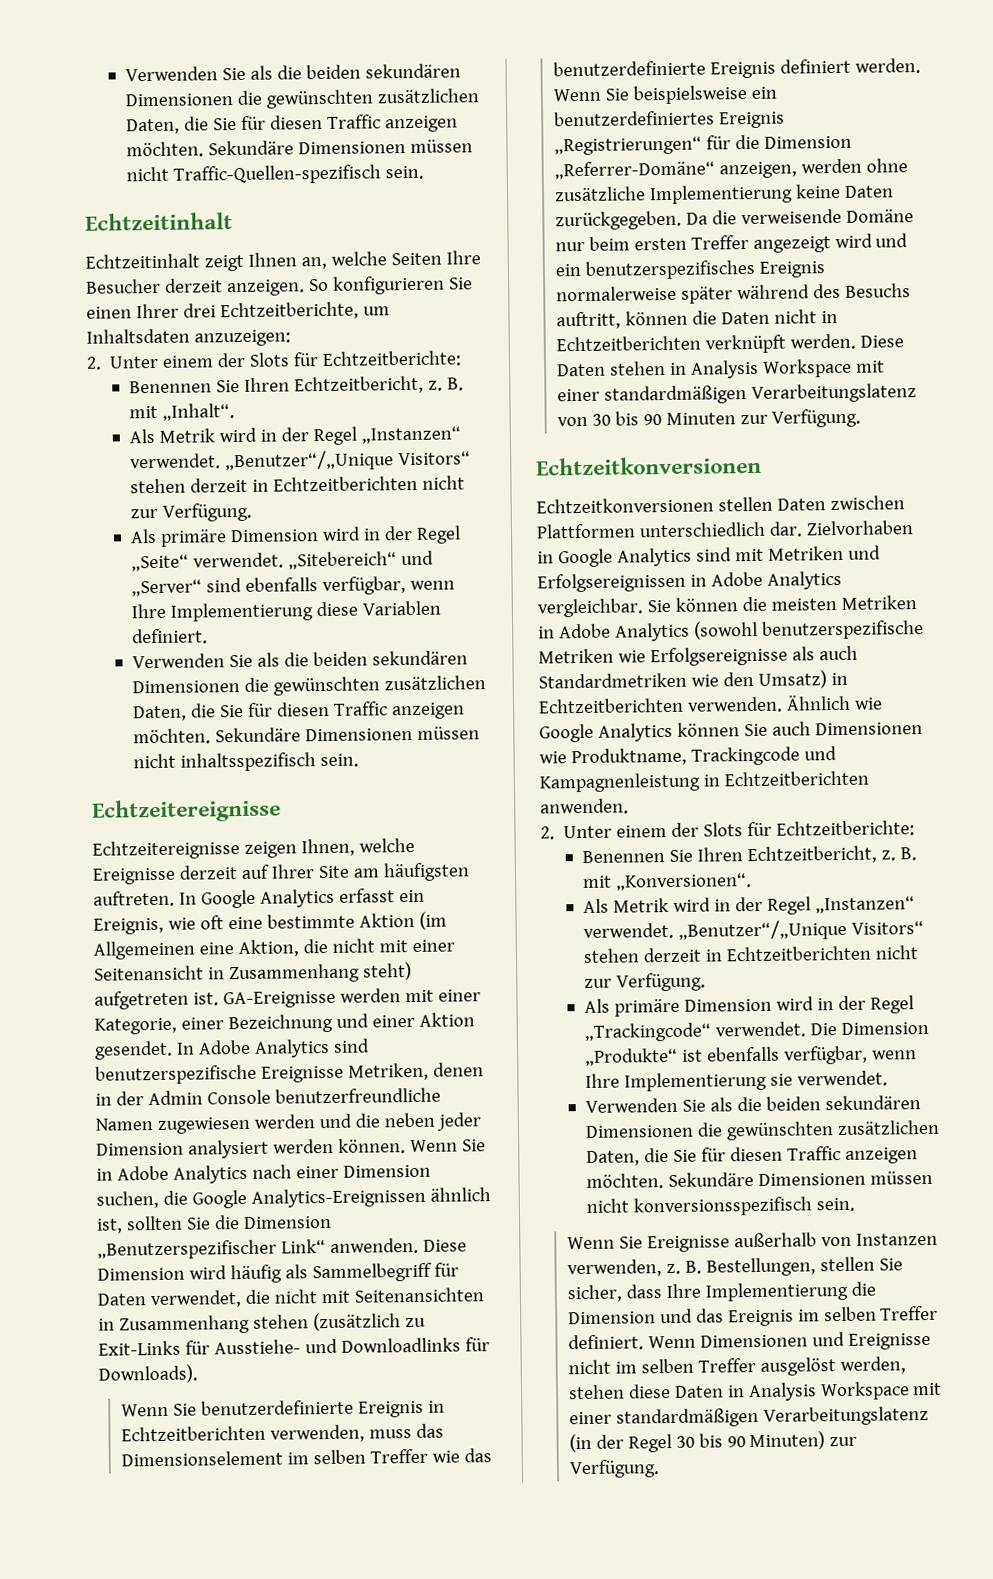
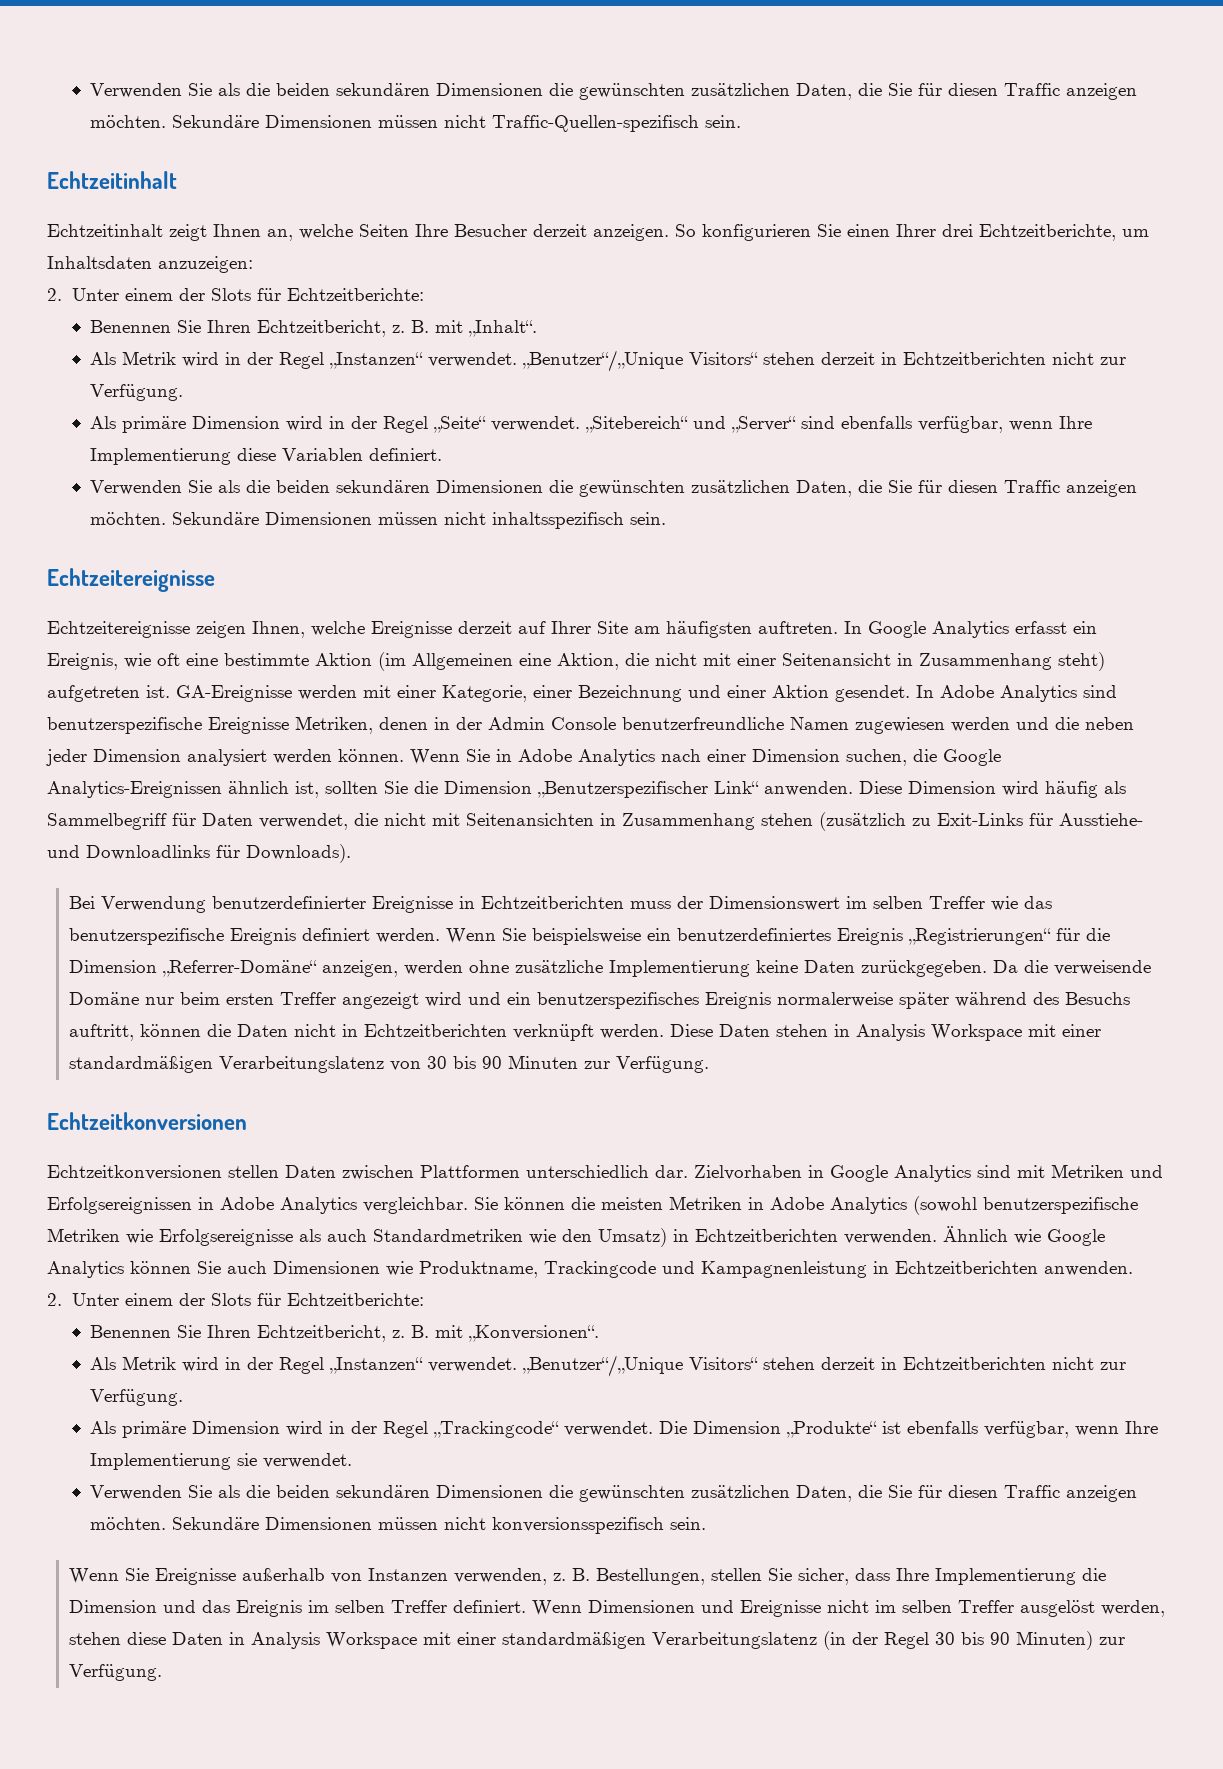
[120,1399,445,1418] [120,1423,444,1443] [120,1450,283,1467] Wenn Sie benutzerdefinierte Ereignis in Echtzeitberichten verwenden, muss das Dimensionselement -> [69,896,841,913] Bei Verwendung benutzerdefinierter Ereignisse in Echtzeitberichten muss der Dimensionswert
[552,60,706,77] benutzerdefinierte -> [69,928,225,945] benutzerspezifische

